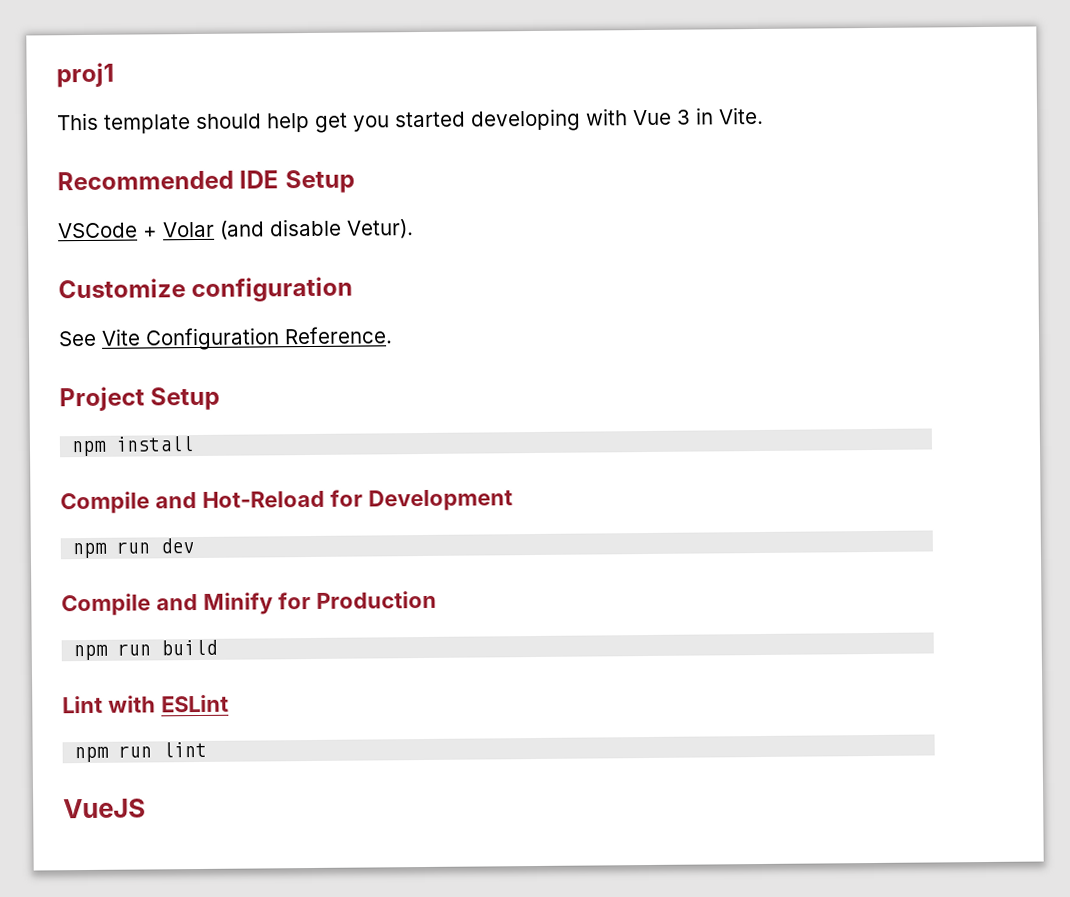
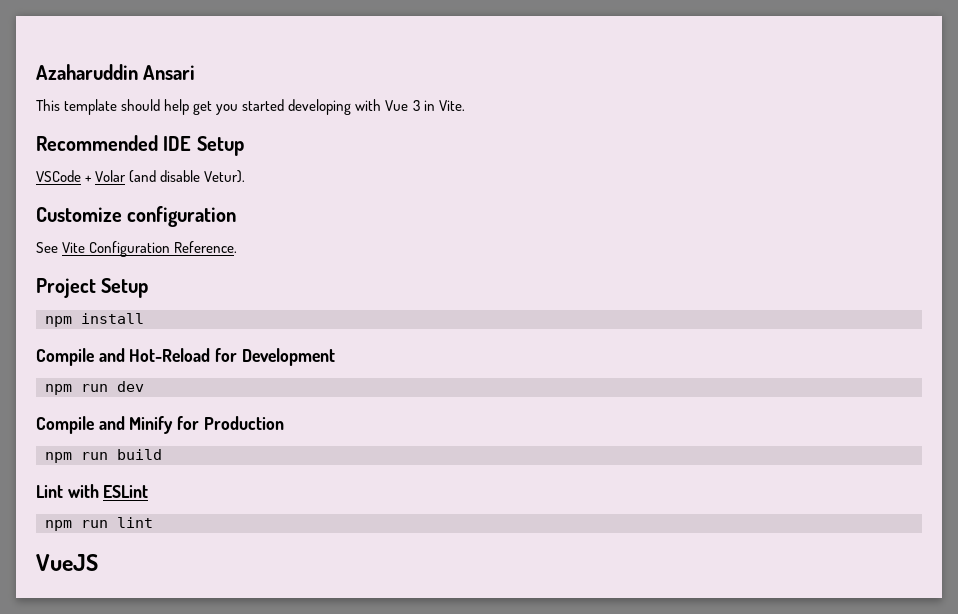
[56,62,114,88] proj1 -> [36,64,196,80] Azaharuddin Ansari

